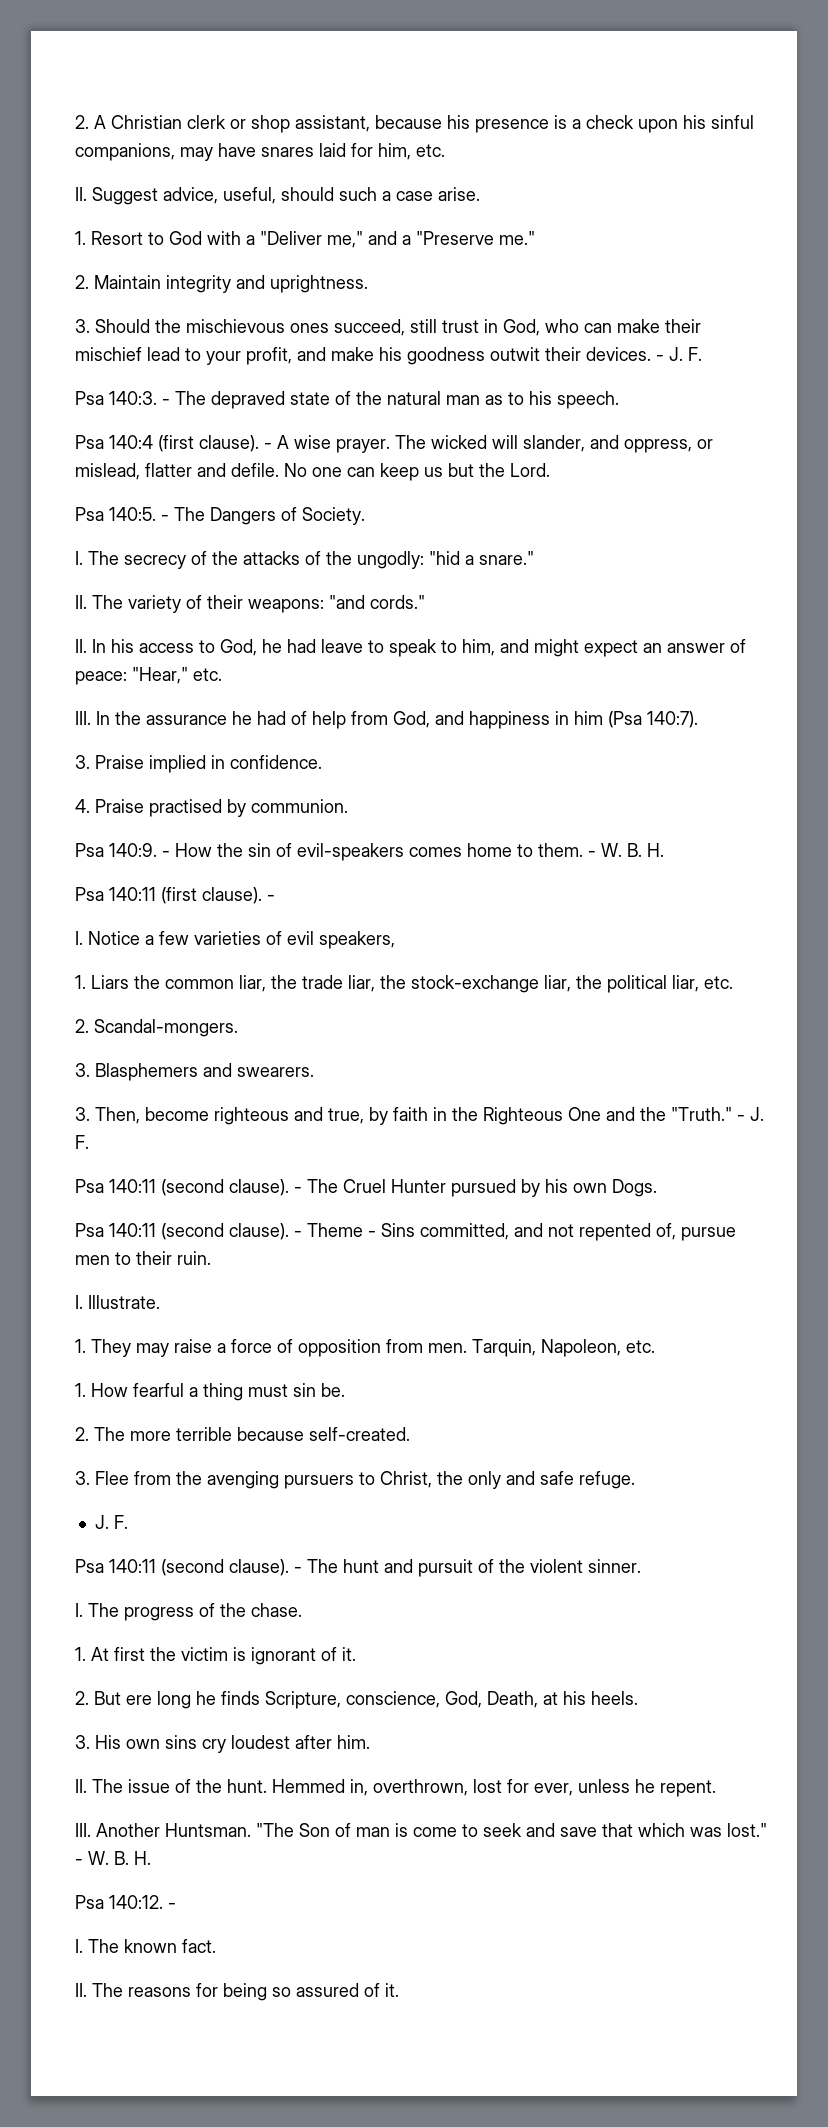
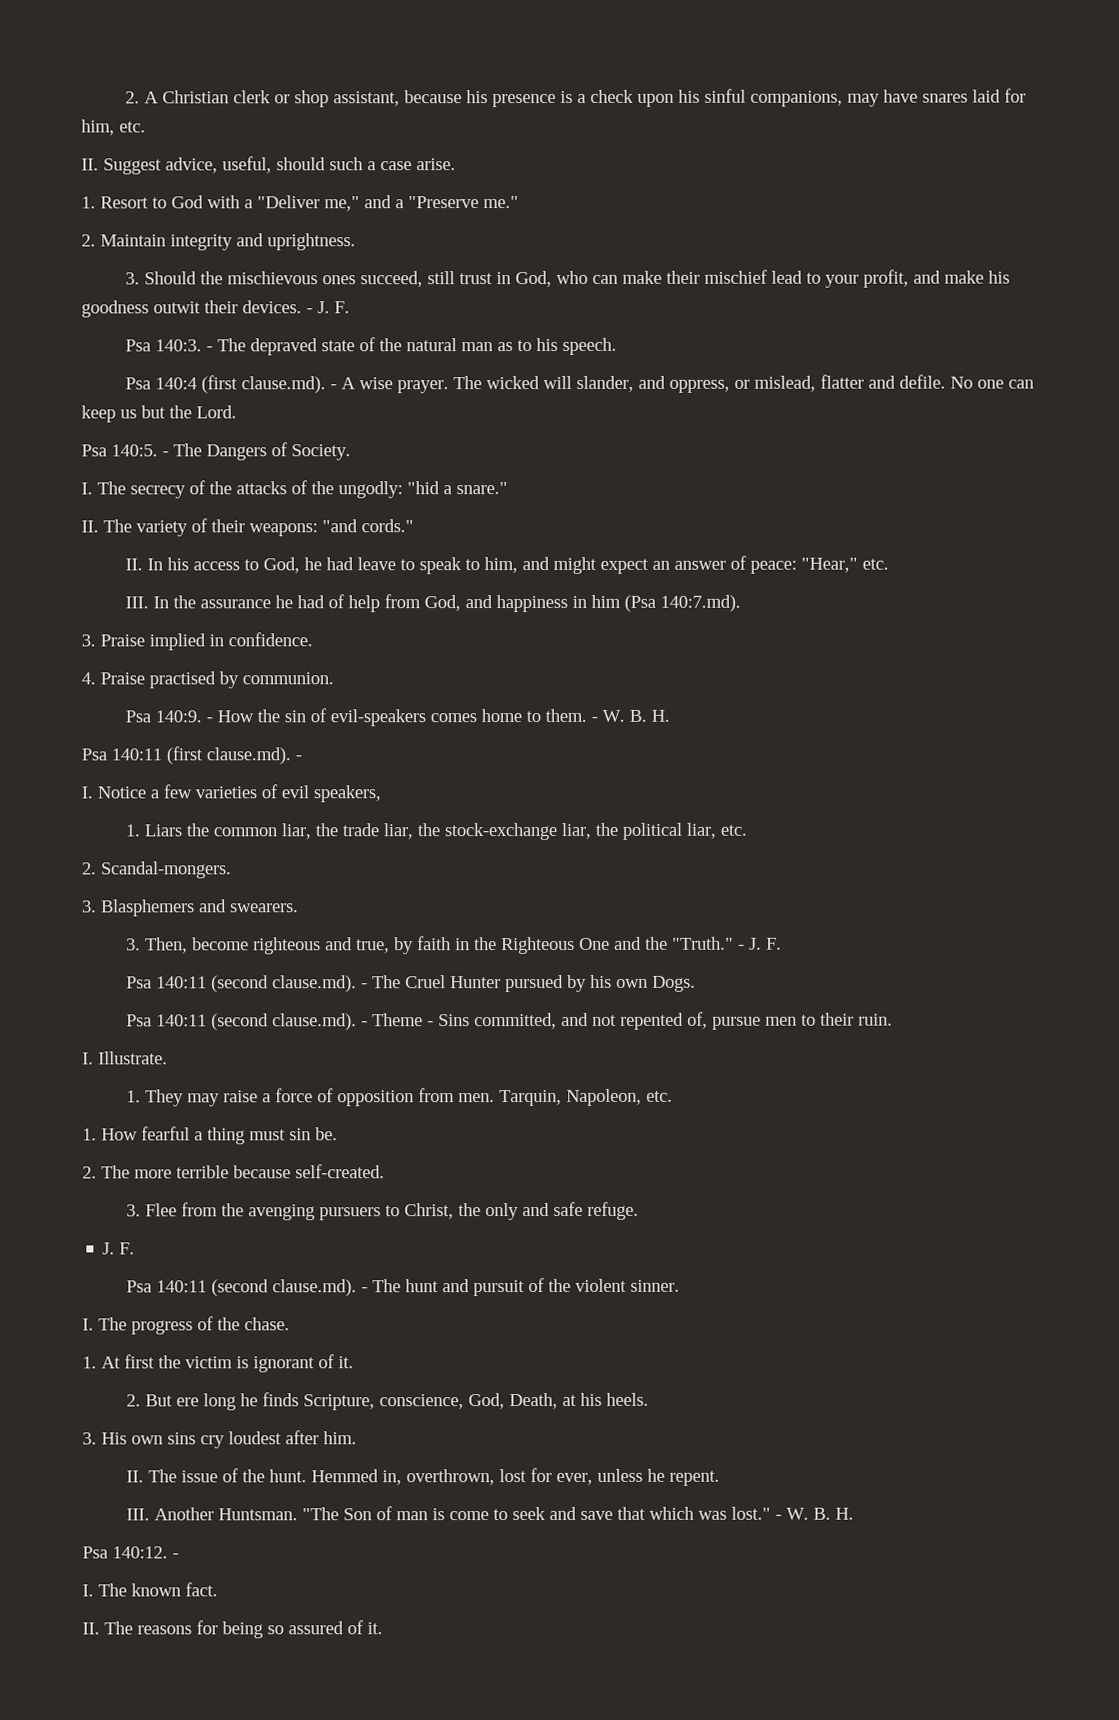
[199,435,259,452] clause). -> [240,376,326,394] clause.md).
[647,711,698,728] 140:7). -> [659,594,741,612] 140:7.md).
[202,887,262,904] clause). -> [206,747,291,765] clause.md).
[229,1179,289,1196] clause). -> [271,975,357,993] clause.md).
[229,1223,289,1240] clause). -> [271,1013,357,1031] clause.md).
[229,1559,289,1576] clause). -> [271,1279,357,1297] clause.md).

